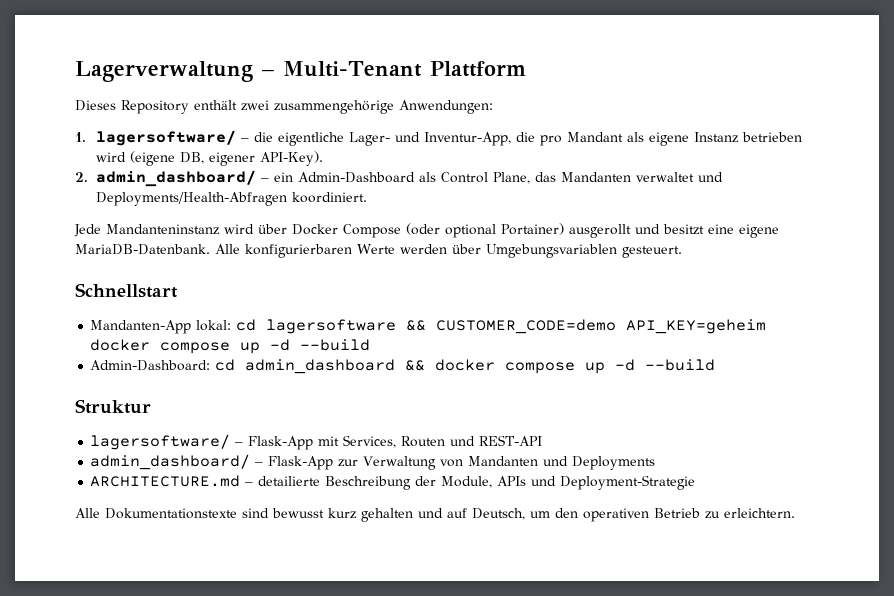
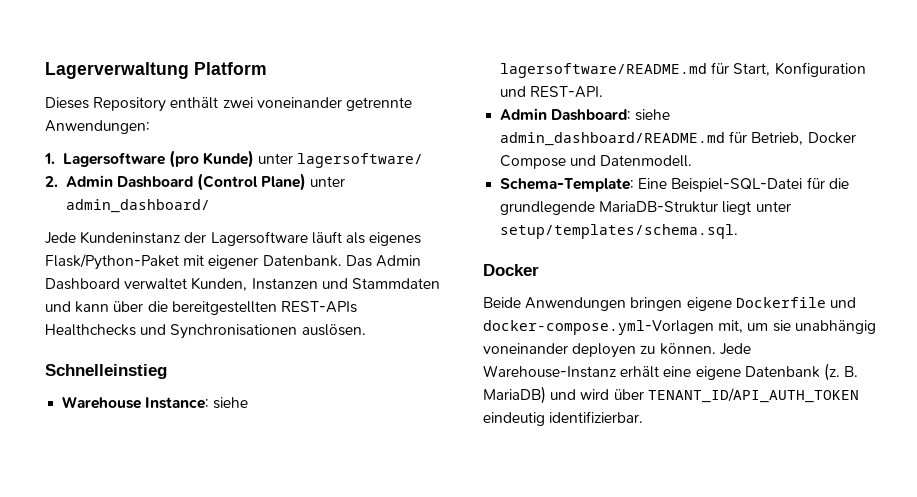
[261,61,526,77] – Multi-Tenant Plattform -> [194,62,267,75] Platform
[274,100,394,114] zusammengehörige -> [256,97,412,111] voneinander getrennte
[96,130,803,146] [96,151,324,166] [75,170,724,187] [96,192,368,206] [74,223,779,238] [75,244,682,258] [75,283,178,298] [90,319,767,334] [90,339,371,354] [90,359,716,374] [75,399,151,414] [90,434,543,450] [90,454,656,470] [90,475,696,490] [75,508,795,522] lagersoftware/ – die eigentliche Lager- und Inventur-App, die pro Mandant als eigene Instanz betrieben wird (eigene DB, eigener API-Key). // 2. admin_dashboard/ – ein Admin-Dashboard als Control Plane, das Mandanten verwaltet und Deployments/Health-Abfragen koordiniert. // Jede Mandanteninstanz wird über Docker Compose (oder optional Portainer) ausgerollt und besitzt eine eigene MariaDB-Datenbank. Alle konfigurierbaren Werte werden über Umgebungsvariablen gesteuert. // Schnellstart // Mandanten-App lokal: cd lagersoftware && CUSTOMER_CODE=demo API_KEY=geheim docker compose up -d --build // Admin-Dashboard: cd admin_dashboard && docker compose up -d --build // Struktur // lagersoftware/ – Flask-App mit Services, Routen und REST-API // admin_dashboard/ – Flask-App zur Verwaltung von Mandanten und Deployments // ARCHITECTURE.md – detailierte Beschreibung der Module, APIs und Deployment-Strategie // Alle Dokumentationstexte sind bewusst kurz gehalten und auf Deutsch, um den operativen Betrieb zu erleichtern. -> [62,150,424,168] [45,173,346,191] [65,199,210,213] [45,231,422,246] [45,254,421,270] [45,277,440,291] [45,301,357,315] [45,324,366,339] [45,364,167,379] [62,396,249,409] [500,62,866,78] [500,86,604,98] [500,108,671,121] [500,131,856,146] [500,155,693,169] [500,177,849,192] [500,201,791,215] [500,224,739,239] [483,264,539,276] [483,297,856,311] [483,320,876,335] [483,343,751,358] [483,363,859,381] [483,386,859,404] [483,411,644,426] Lagersoftware (pro Kunde) unter lagersoftware/ // 2. Admin Dashboard (Control Plane) unter admin_dashboard/ // Jede Kundeninstanz der Lagersoftware läuft als eigenes Flask/Python-Paket mit eigener Datenbank. Das Admin Dashboard verwaltet Kunden, Instanzen und Stammdaten und kann über die bereitgestellten REST-APIs Healthchecks und Synchronisationen auslösen. // Schnelleinstieg // Warehouse Instance: siehe lagersoftware/README.md für Start, Konfiguration und REST-API. // Admin Dashboard: siehe admin_dashboard/README.md für Betrieb, Docker Compose und Datenmodell. // Schema-Template: Eine Beispiel-SQL-Datei für die grundlegende MariaDB-Struktur liegt unter setup/templates/schema.sql. // Docker // Beide Anwendungen bringen eigene Dockerfile und docker-compose.yml-Vorlagen mit, um sie unabhängig voneinander deployen zu können. Jede Warehouse-Instanz erhält eine eigene Datenbank (z. B. MariaDB) und wird über TENANT_ID/API_AUTH_TOKEN eindeutig identifizierbar.

